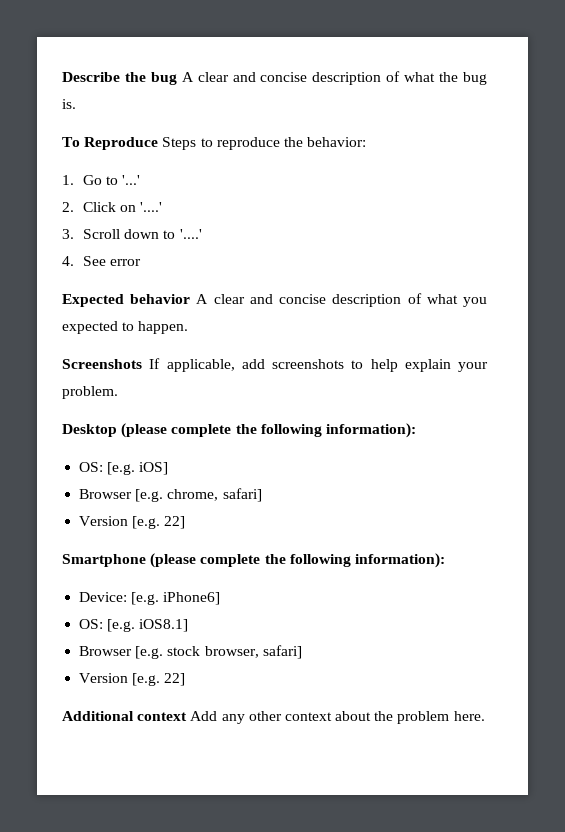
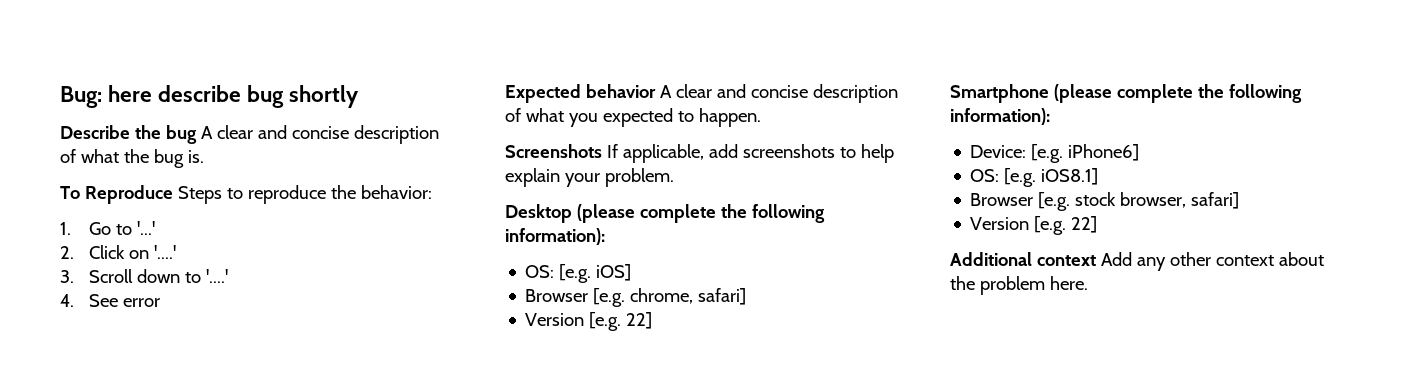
(62, 77) none -> [60,85,360,108] Bug: here describe bug shortly //

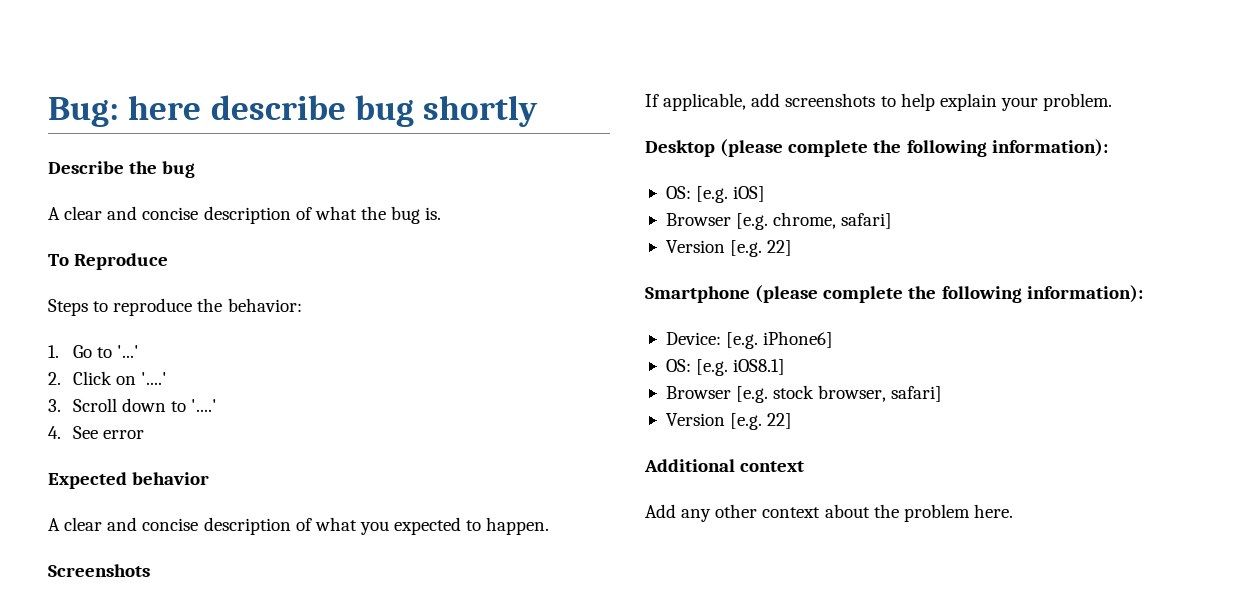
(197, 134) none -> (196, 169) //
(173, 194) none -> (169, 261) //
(656, 91) none -> (210, 478) //
(602, 151) none -> (150, 570) //
(1096, 260) none -> (805, 466) //

